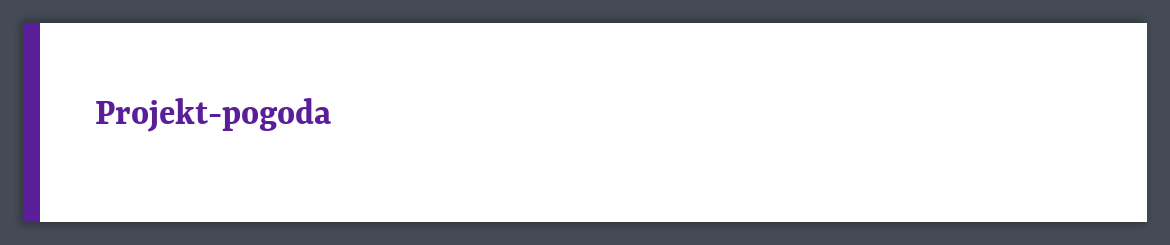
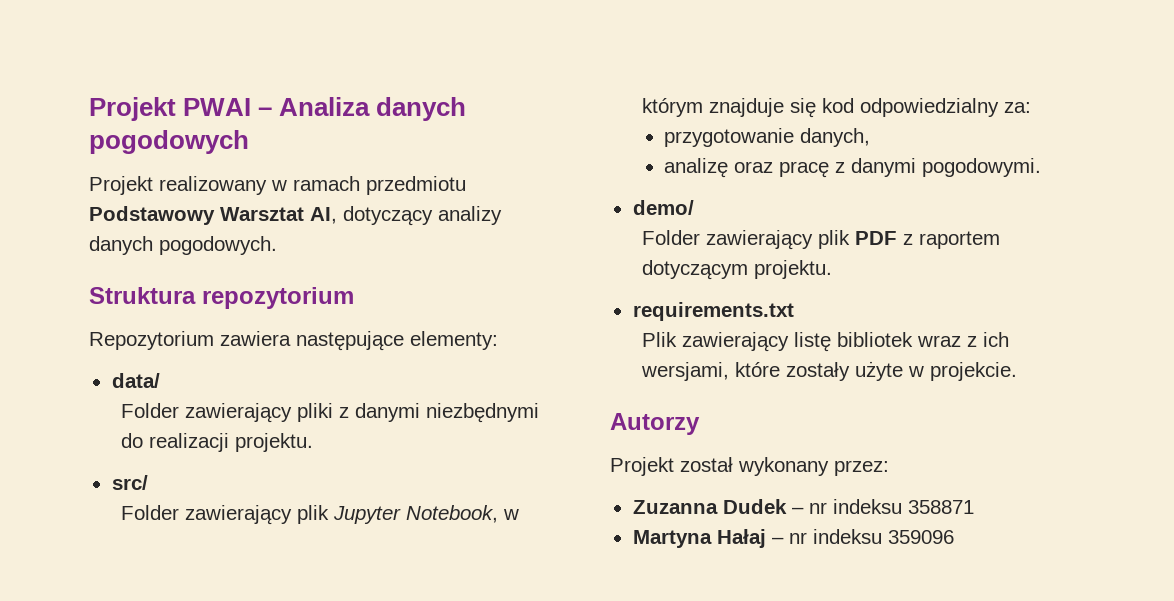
[95,98,331,132] Projekt-pogoda -> [89,97,467,121] [89,130,249,154] [89,176,466,195] [89,206,502,226] [89,236,277,255] [89,287,354,309] [89,331,498,351] [111,373,160,388] [120,403,539,423] [120,433,313,452] [111,475,148,490] [120,505,519,525] [641,98,1031,118] [664,128,871,147] [664,158,1042,178] [632,200,694,215] [641,230,1000,250] [641,260,832,280] [632,302,794,321] [641,332,1009,352] [640,361,1017,381] [610,413,700,435] [610,457,889,476] [632,499,974,514] [632,529,954,548] Projekt PWAI – Analiza danych pogodowych // Projekt realizowany w ramach przedmiotu Podstawowy Warsztat AI, dotyczący analizy danych pogodowych. // Struktura repozytorium // Repozytorium zawiera następujące elementy: // data/ // Folder zawierający pliki z danymi niezbędnymi do realizacji projektu. // src/ // Folder zawierający plik Jupyter Notebook, w którym znajduje się kod odpowiedzialny za: // przygotowanie danych, // analizę oraz pracę z danymi pogodowymi. // demo/ // Folder zawierający plik PDF z raportem dotyczącym projektu. // requirements.txt // Plik zawierający listę bibliotek wraz z ich wersjami, które zostały użyte w projekcie. // Autorzy // Projekt został wykonany przez: // Zuzanna Dudek – nr indeksu 358871 // Martyna Hałaj – nr indeksu 359096

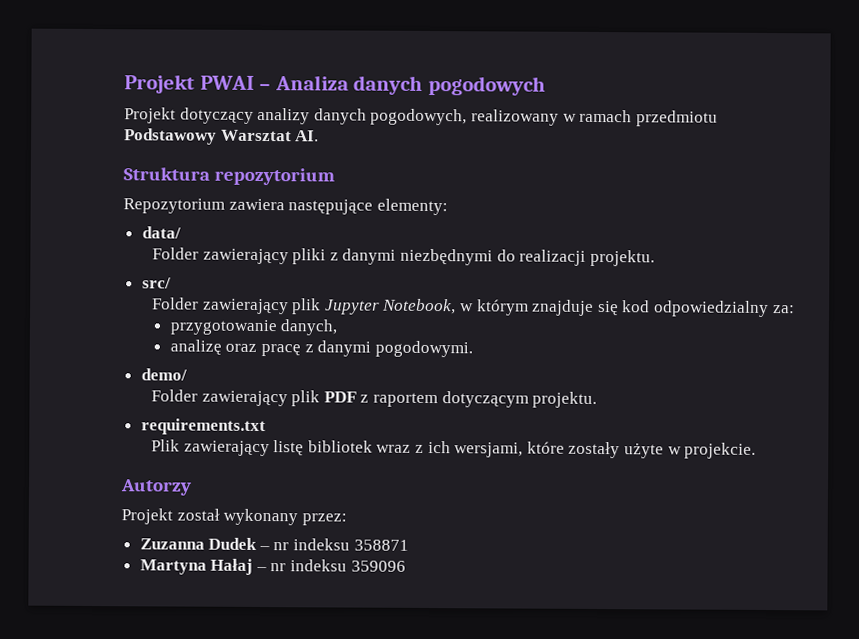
(153, 185) none -> [179,107,468,126] dotyczący analizy danych pogodowych,
[310,206,502,226] [89,236,277,255] AI, dotyczący analizy danych pogodowych. -> [295,130,320,142] AI.

